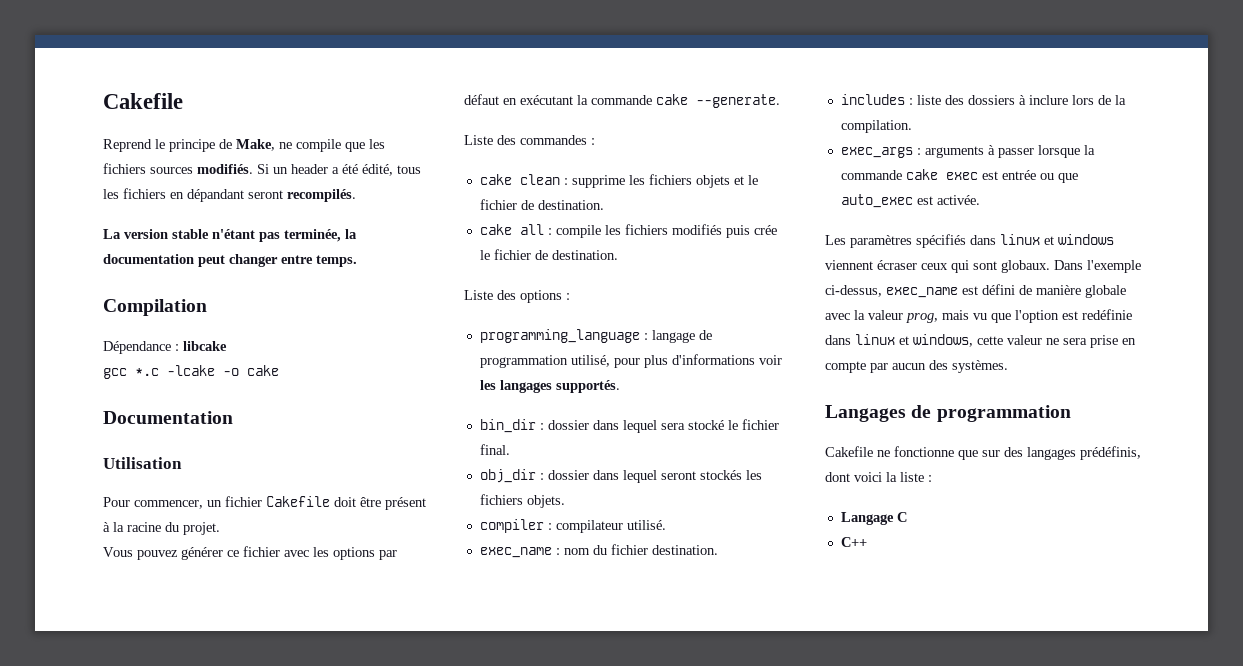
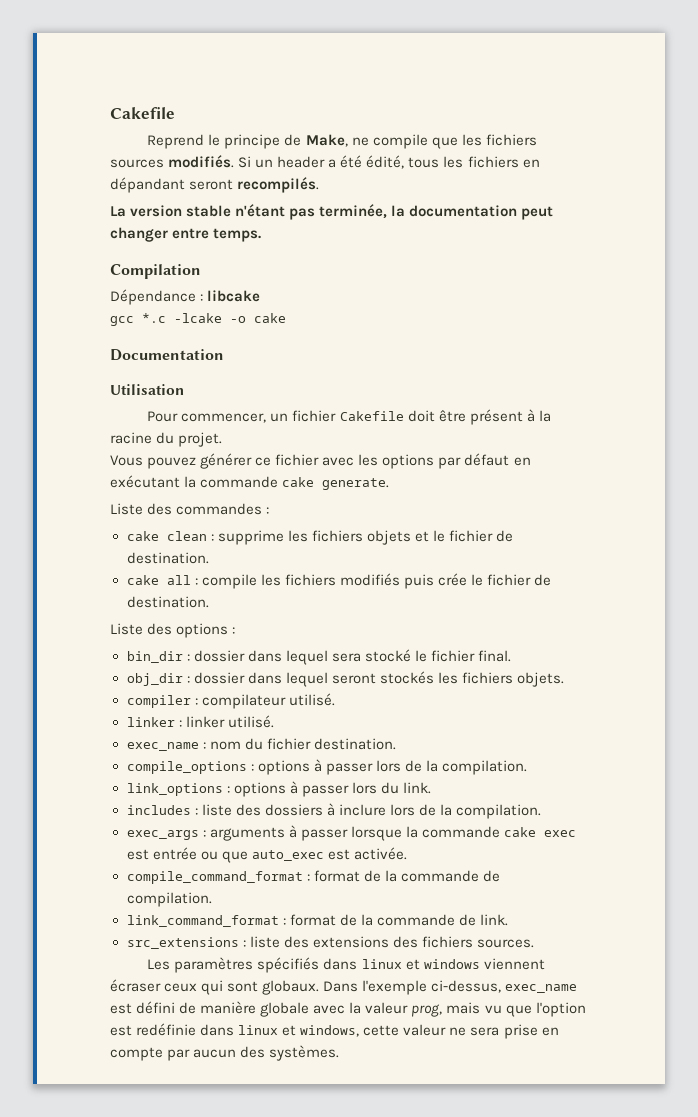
[696,94,780,108] --generate. -> [322,478,390,490] generate.
[479,329,712,343] [479,354,782,368] [479,380,620,393] // programming_language : langage de programmation utilisé, pour plus d'informations voir les langages supportés. -> (236, 630) none
(666, 525) none -> [126,715,274,728] // linker : linker utilisé.
(718, 550) none -> [126,759,527,775] [126,781,431,797] // compile_options : options à passer lors de la compilation. // link_options : options à passer lors du link.
(980, 200) none -> [126,870,500,884] [126,892,212,907] [126,914,508,927] [126,936,534,949] // compile_command_format : format de la commande de compilation. // link_command_format : format de la commande de link. // src_extensions : liste des extensions des fichiers sources.
[825,405,1071,422] [825,446,1141,460] [825,472,932,482] [840,512,907,525] [840,537,867,547] // Langages de programmation // Cakefile ne fonctionne que sur des langages prédéfinis, dont voici la liste : // Langage C // C++ -> (340, 1053) none

